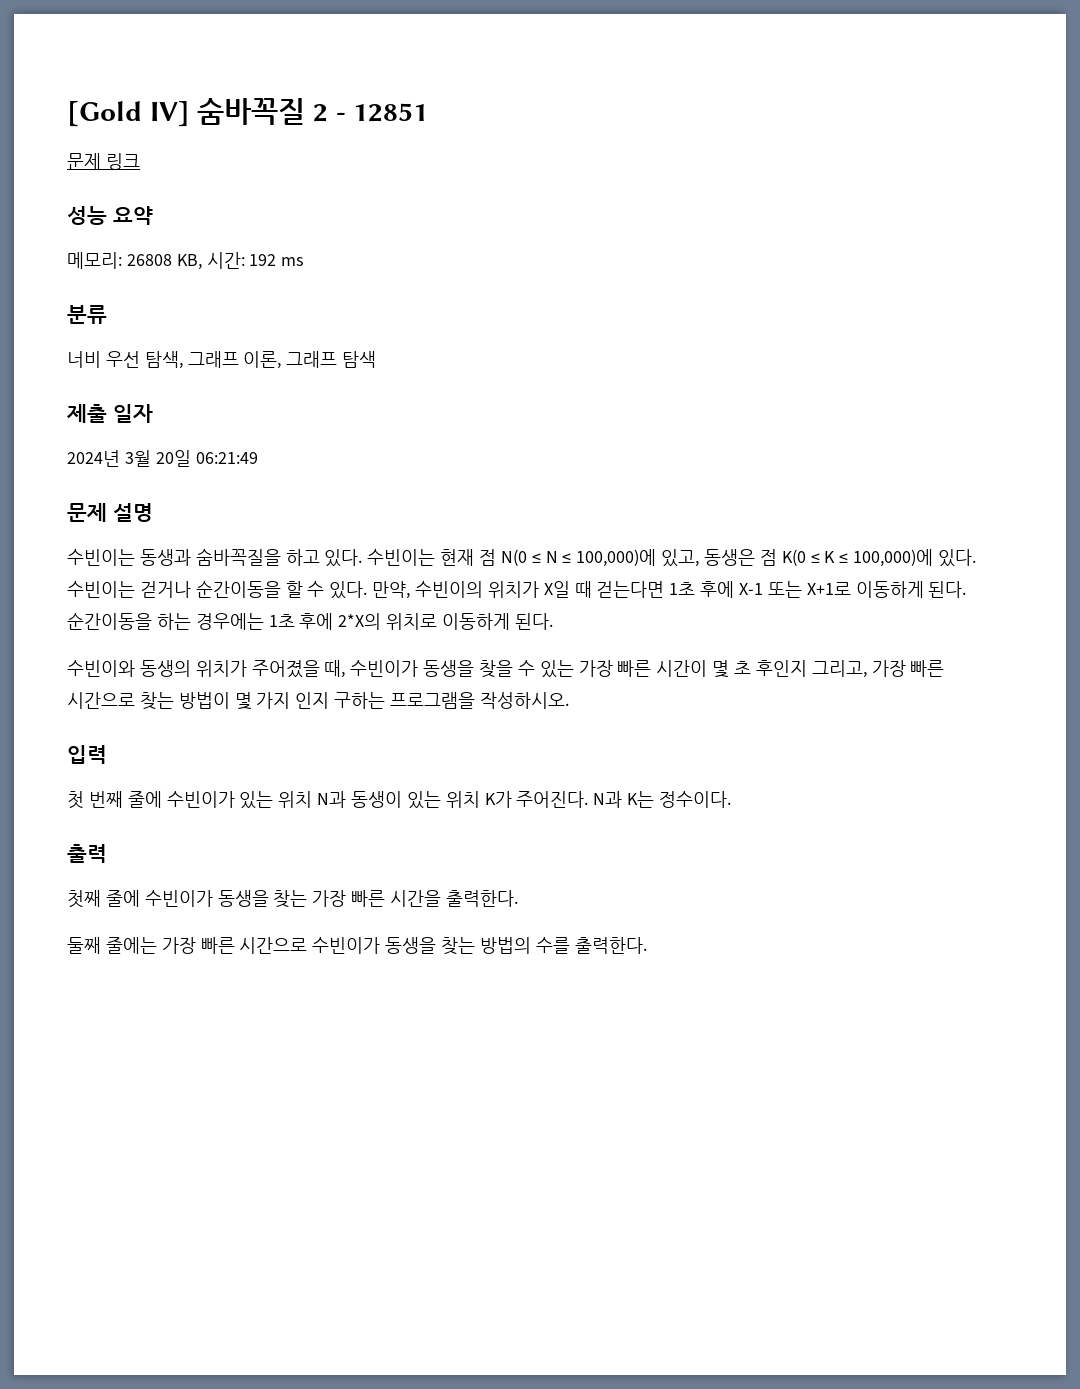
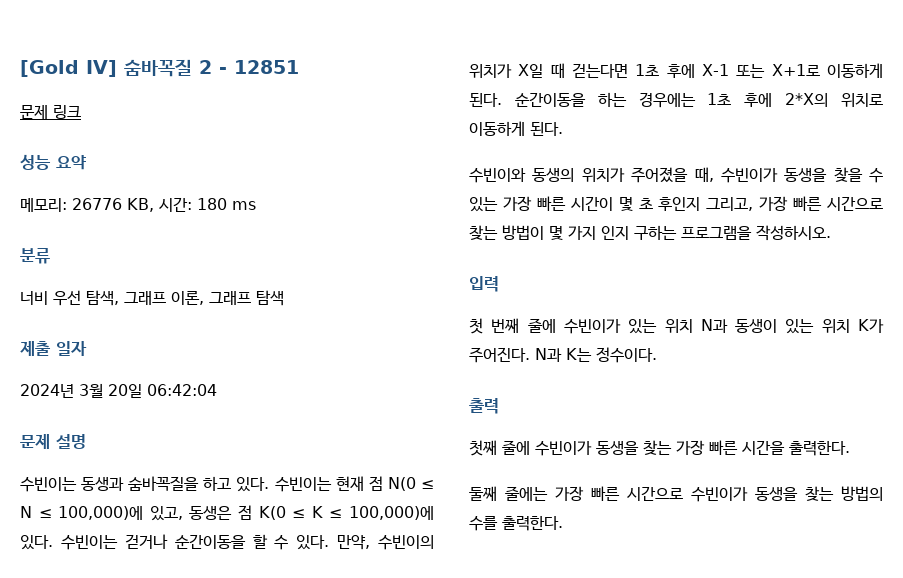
[126,254,172,266] 26808 -> [72,198,122,210] 26776
[249,254,277,266] 192 -> [197,198,227,210] 180
[195,452,258,464] 06:21:49 -> [147,384,217,396] 06:42:04

